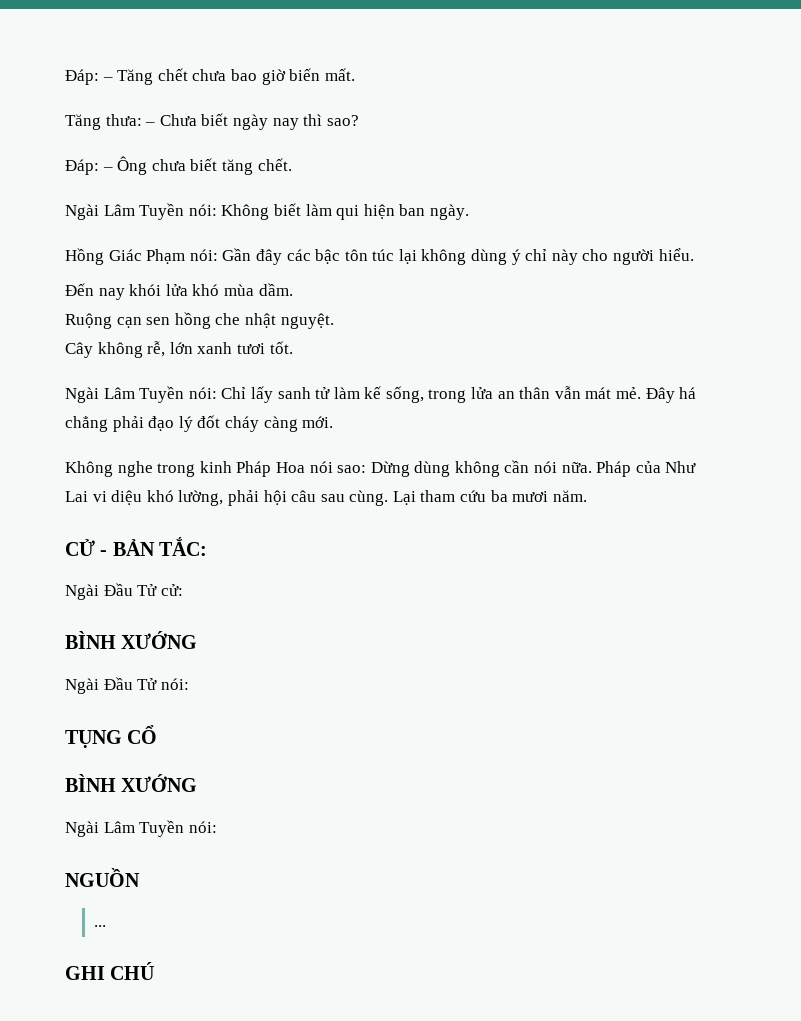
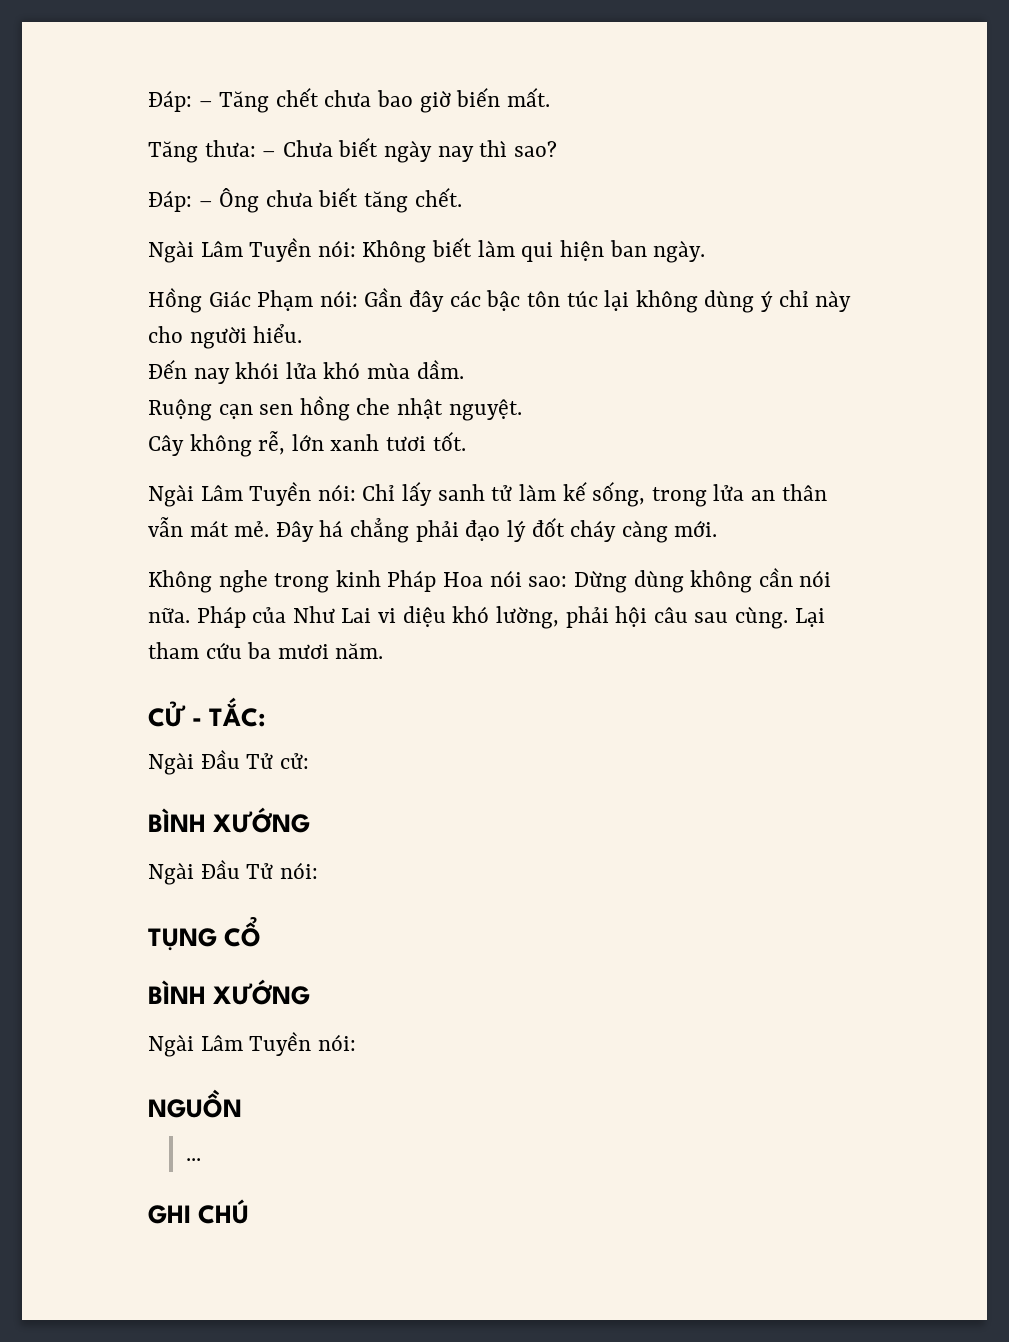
[112,539,155,556] BẢN -> (203, 722) none

